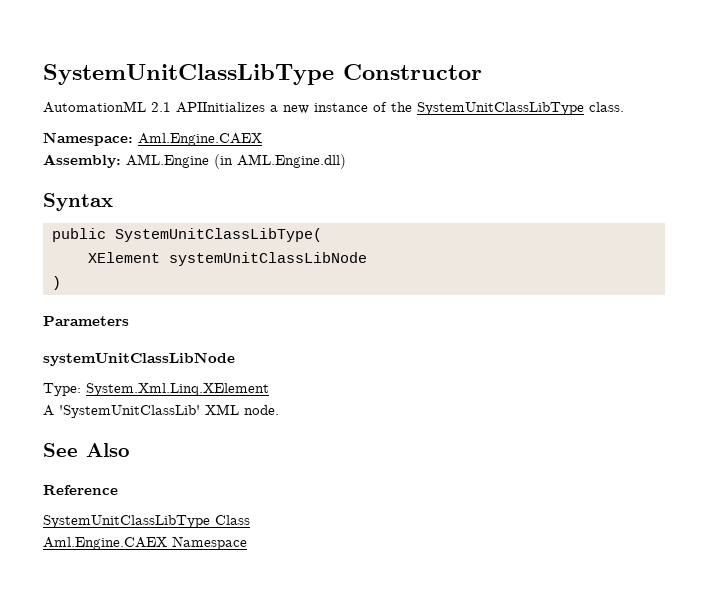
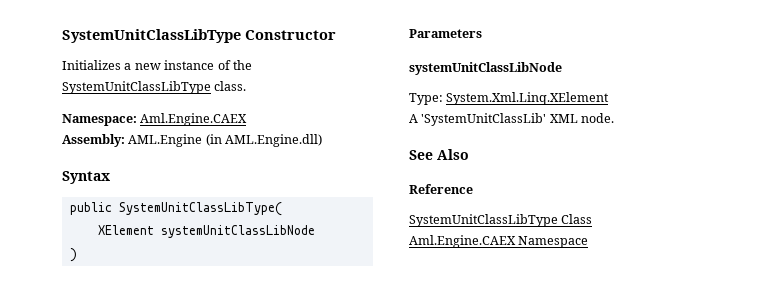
[43,101,265,113] AutomationML 2.1 APIInitializes -> [62,60,121,70] Initializes

